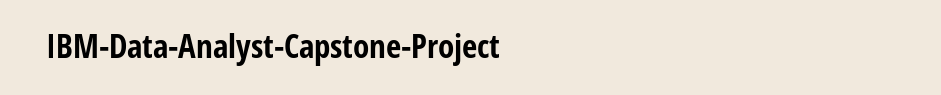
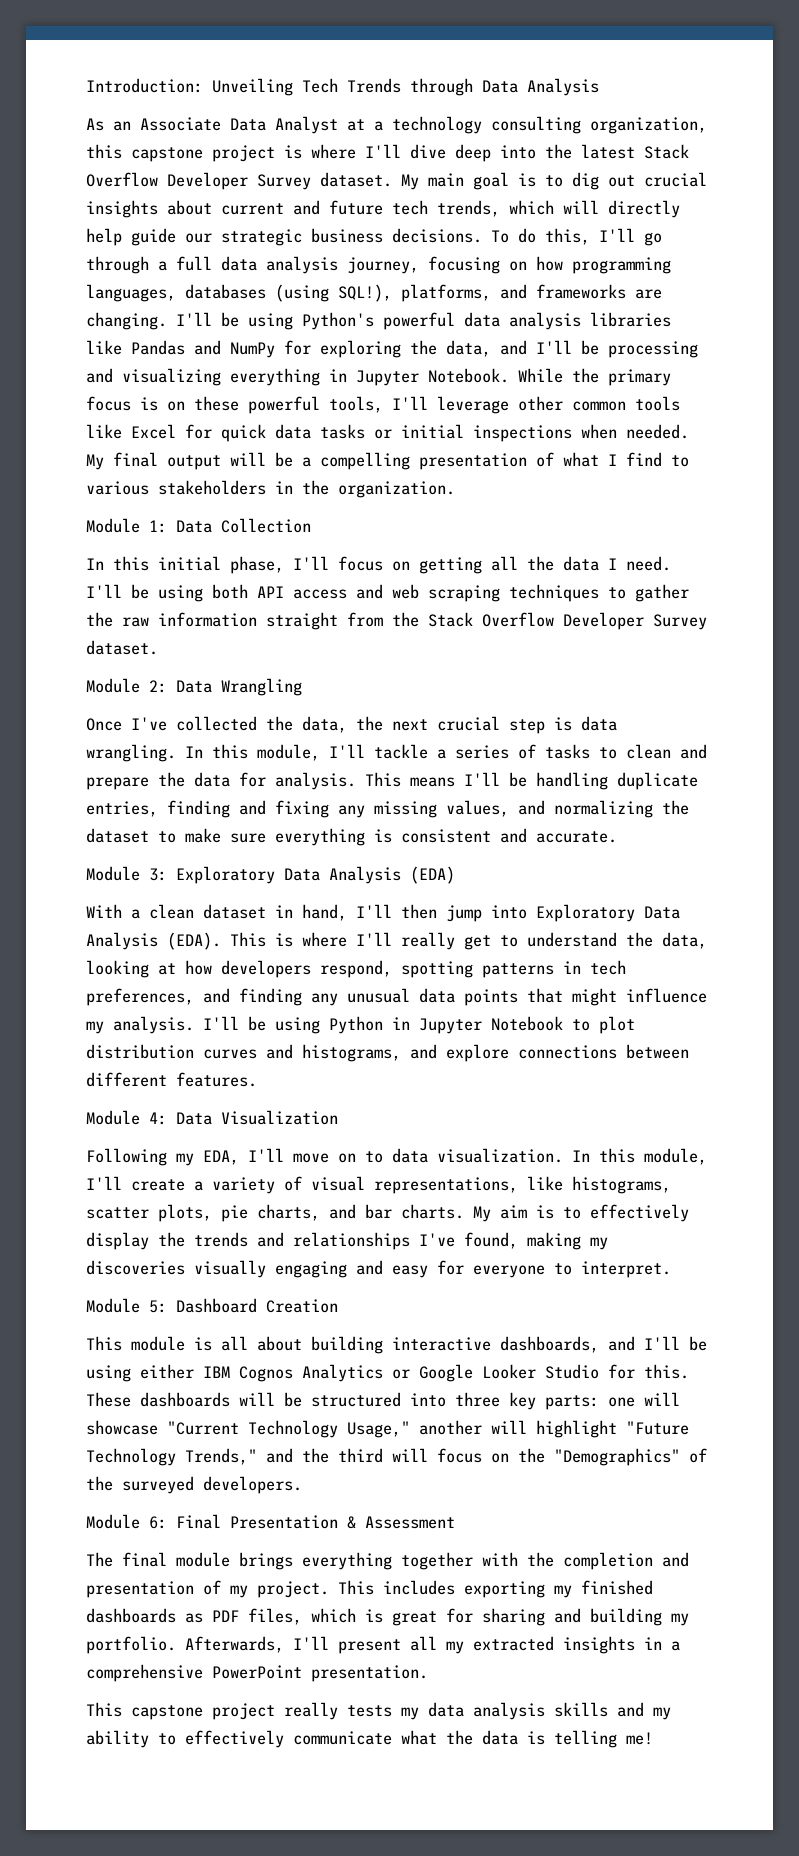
[46,33,500,66] IBM-Data-Analyst-Capstone-Project -> [86,78,599,96] [86,116,707,134] [86,144,689,162] [86,172,707,190] [86,200,680,218] [86,228,662,246] [86,256,671,274] [86,284,662,302] [86,312,671,330] [86,340,698,358] [86,368,671,386] [86,396,680,414] [86,424,689,442] [86,452,689,470] [86,480,455,498] [86,518,311,533] [86,556,671,574] [86,584,689,602] [86,612,707,630] [86,640,158,655] [86,678,302,696] [86,716,617,734] [86,744,707,762] [86,772,698,790] [86,800,689,818] [86,828,617,846] [86,866,455,884] [86,904,680,922] [86,932,707,950] [86,960,626,978] [86,988,707,1006] [86,1016,635,1034] [86,1044,689,1062] [86,1072,257,1087] [86,1110,338,1125] [86,1148,707,1166] [86,1176,671,1194] [86,1204,689,1222] [86,1232,608,1250] [86,1260,671,1278] [86,1298,338,1313] [86,1336,707,1354] [86,1364,689,1382] [86,1392,680,1410] [86,1420,689,1438] [86,1448,707,1466] [86,1476,302,1494] [86,1514,455,1529] [86,1552,689,1570] [86,1580,653,1598] [86,1608,689,1626] [86,1636,680,1654] [86,1664,428,1682] [86,1702,671,1720] [86,1730,653,1748] Introduction: Unveiling Tech Trends through Data Analysis // As an Associate Data Analyst at a technology consulting organization, this capstone project is where I'll dive deep into the latest Stack Overflow Developer Survey dataset. My main goal is to dig out crucial insights about current and future tech trends, which will directly help guide our strategic business decisions. To do this, I'll go through a full data analysis journey, focusing on how programming languages, databases (using SQL!), platforms, and frameworks are changing. I'll be using Python's powerful data analysis libraries like Pandas and NumPy for exploring the data, and I'll be processing and visualizing everything in Jupyter Notebook. While the primary focus is on these powerful tools, I'll leverage other common tools like Excel for quick data tasks or initial inspections when needed. My final output will be a compelling presentation of what I find to various stakeholders in the organization. // Module 1: Data Collection // In this initial phase, I'll focus on getting all the data I need. I'll be using both API access and web scraping techniques to gather the raw information straight from the Stack Overflow Developer Survey dataset. // Module 2: Data Wrangling // Once I've collected the data, the next crucial step is data wrangling. In this module, I'll tackle a series of tasks to clean and prepare the data for analysis. This means I'll be handling duplicate entries, finding and fixing any missing values, and normalizing the dataset to make sure everything is consistent and accurate. // Module 3: Exploratory Data Analysis (EDA) // With a clean dataset in hand, I'll then jump into Exploratory Data Analysis (EDA). This is where I'll really get to understand the data, looking at how developers respond, spotting patterns in tech preferences, and finding any unusual data points that might influence my analysis. I'll be using Python in Jupyter Notebook to plot distribution curves and histograms, and explore connections between different features. // Module 4: Data Visualization // Following my EDA, I'll move on to data visualization. In this module, I'll create a variety of visual representations, like histograms, scatter plots, pie charts, and bar charts. My aim is to effectively display the trends and relationships I've found, making my discoveries visually engaging and easy for everyone to interpret. // Module 5: Dashboard Creation // This module is all about building interactive dashboards, and I'll be using either IBM Cognos Analytics or Google Looker Studio for this. These dashboards will be structured into three key parts: one will showcase "Current Technology Usage," another will highlight "Future Technology Trends," and the third will focus on the "Demographics" of the surveyed developers. // Module 6: Final Presentation & Assessment // The final module brings everything together with the completion and presentation of my project. This includes exporting my finished dashboards as PDF files, which is great for sharing and building my portfolio. Afterwards, I'll present all my extracted insights in a comprehensive PowerPoint presentation. // This capstone project really tests my data analysis skills and my ability to effectively communicate what the data is telling me!

